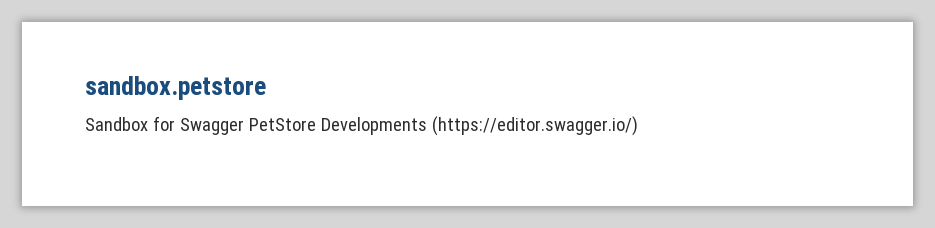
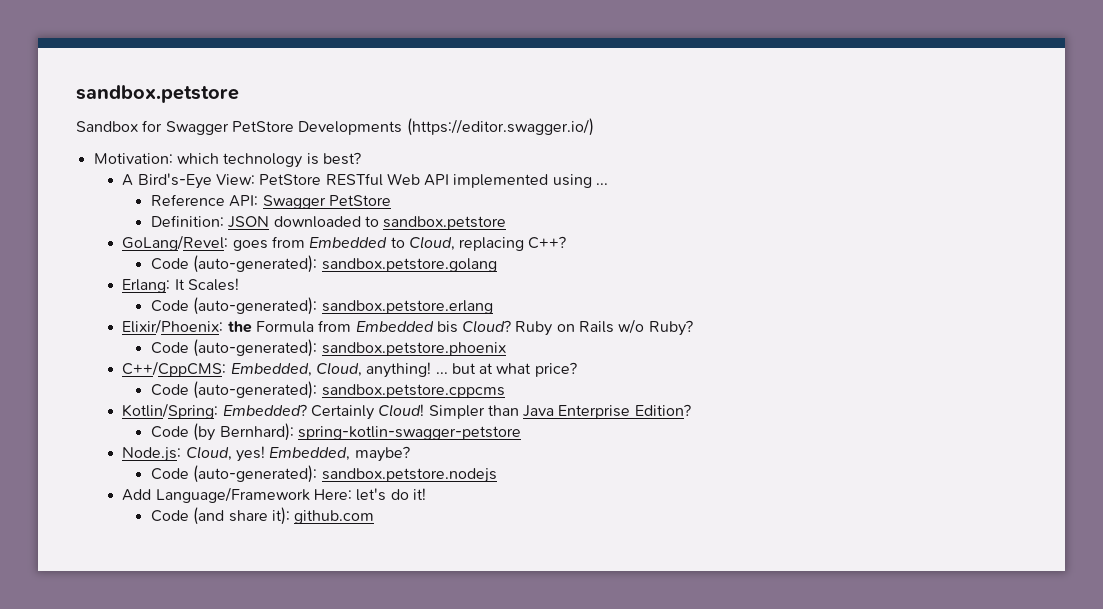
(638, 126) none -> [93,152,361,168] [122,173,609,189] [150,194,391,209] [150,215,507,230] [122,235,567,251] [150,255,497,273] [122,278,239,293] [150,297,493,315] [122,319,693,336] [150,339,506,357] [122,361,577,378] [150,381,505,399] [122,403,691,420] [150,423,521,441] [122,446,410,462] [150,465,497,483] [122,487,426,503] [150,507,375,525] // Motivation: which technology is best? // A Bird's-Eye View: PetStore RESTful Web API implemented using ... // Reference API: Swagger PetStore // Definition: JSON downloaded to sandbox.petstore // GoLang/Revel: goes from Embedded to Cloud, replacing C++? // Code (auto-generated): sandbox.petstore.golang // Erlang: It Scales! // Code (auto-generated): sandbox.petstore.erlang // Elixir/Phoenix: the Formula from Embedded bis Cloud? Ruby on Rails w/o Ruby? // Code (auto-generated): sandbox.petstore.phoenix // C++/CppCMS: Embedded, Cloud, anything! ... but at what price? // Code (auto-generated): sandbox.petstore.cppcms // Kotlin/Spring: Embedded? Certainly Cloud! Simpler than Java Enterprise Edition? // Code (by Bernhard): spring-kotlin-swagger-petstore // Node.js: Cloud, yes! Embedded, maybe? // Code (auto-generated): sandbox.petstore.nodejs // Add Language/Framework Here: let's do it! // Code (and share it): github.com

